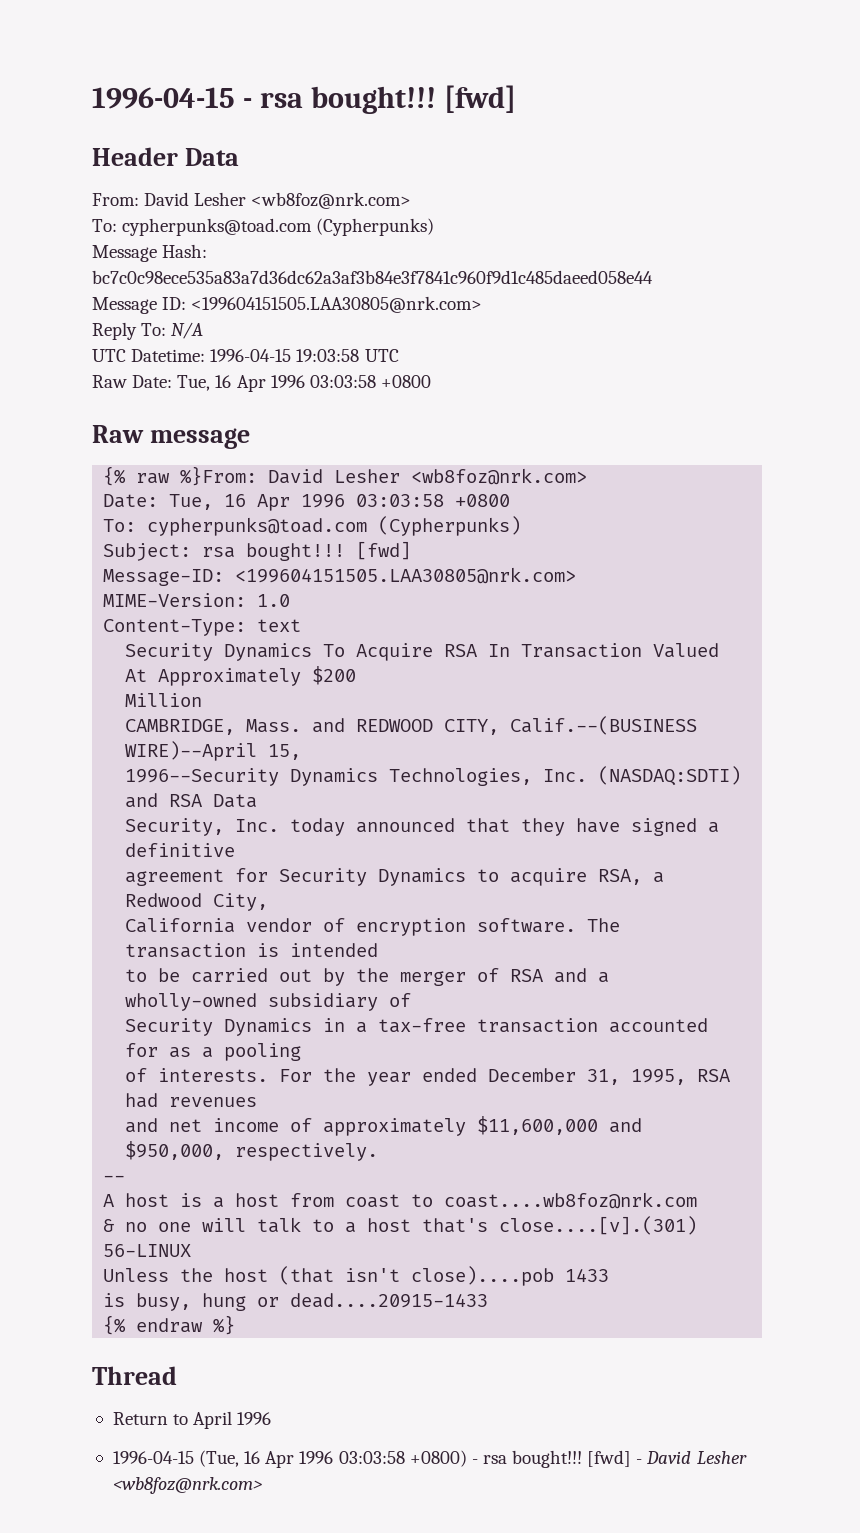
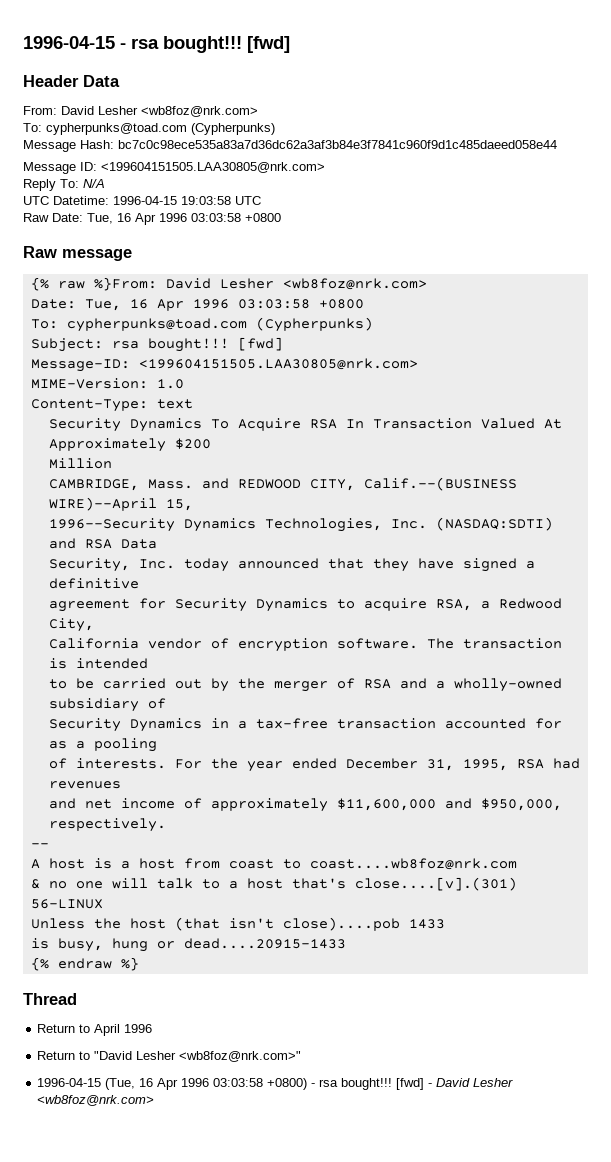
(272, 1418) none -> [37,1051,302,1062] // Return to "David Lesher <wb8foz@nrk.com>"

